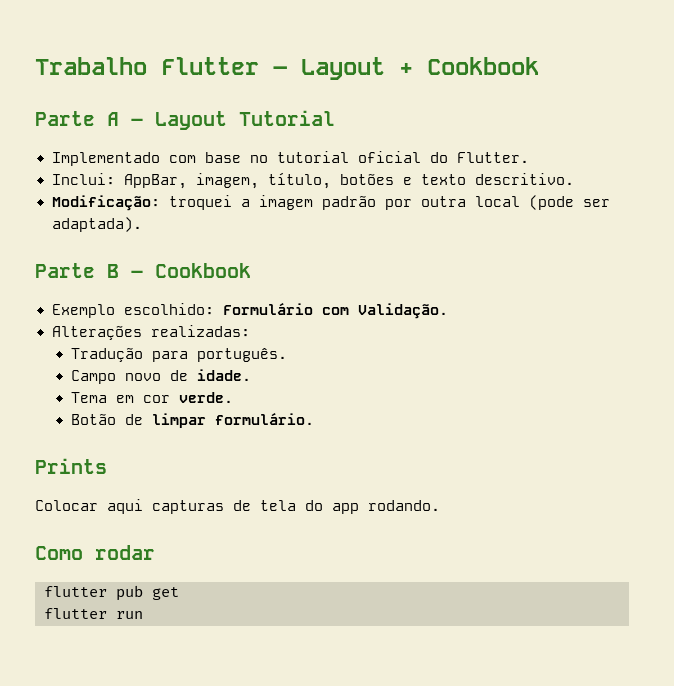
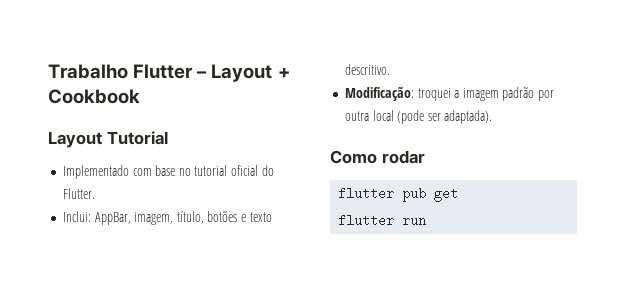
[35,111,143,126] Parte A – -> (140, 96) none
[35,263,251,278] [51,303,448,319] [51,325,250,340] [70,348,287,362] [70,369,251,384] [70,392,233,403] [70,413,314,428] [35,458,107,474] [35,499,440,514] // Parte B – Cookbook // Exemplo escolhido: Formulário com Validação. // Alterações realizadas: // Tradução para português. // Campo novo de idade. // Tema em cor verde. // Botão de limpar formulário. // Prints // Colocar aqui capturas de tela do app rodando. -> (493, 117) none

